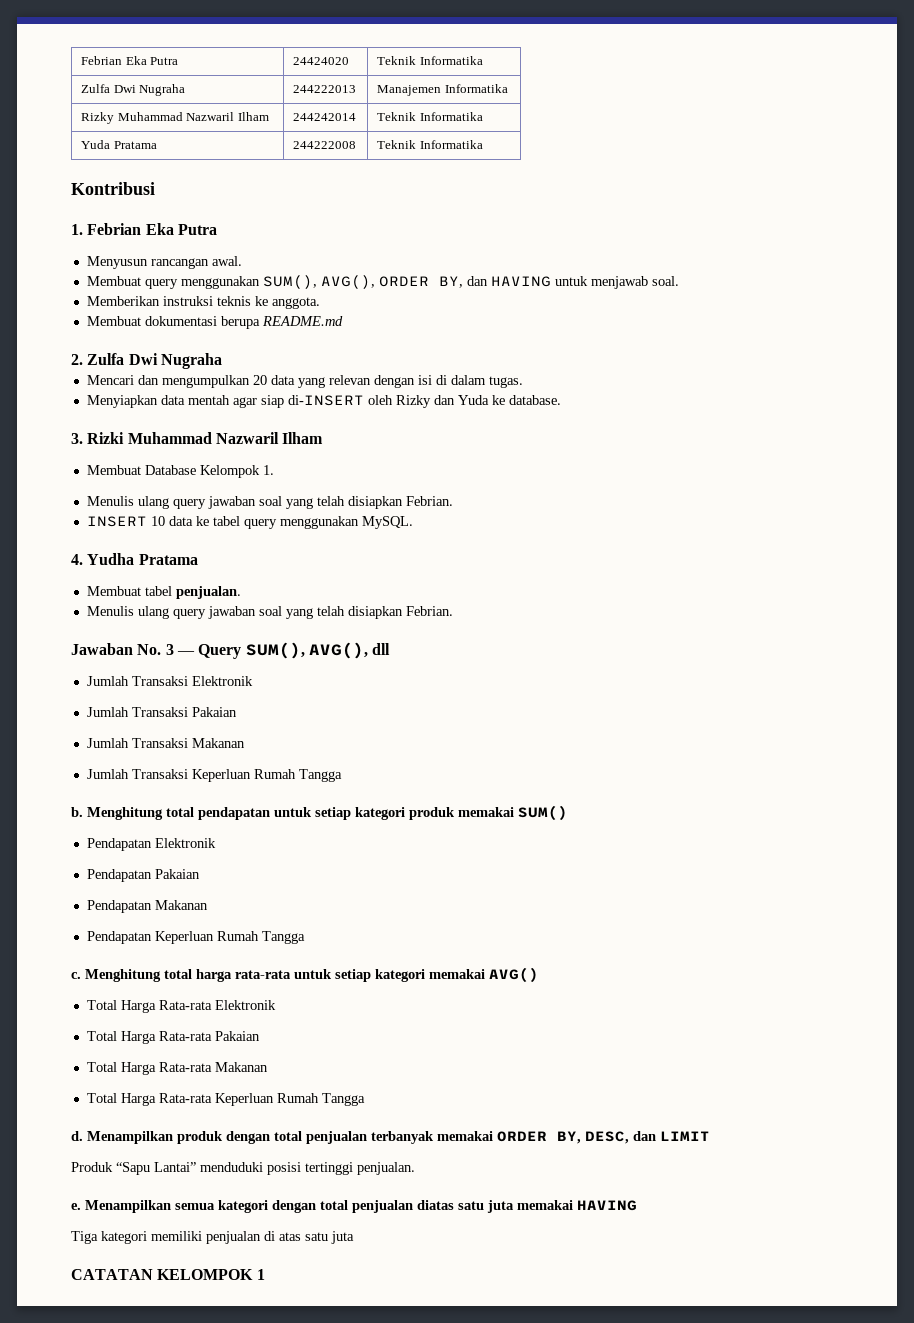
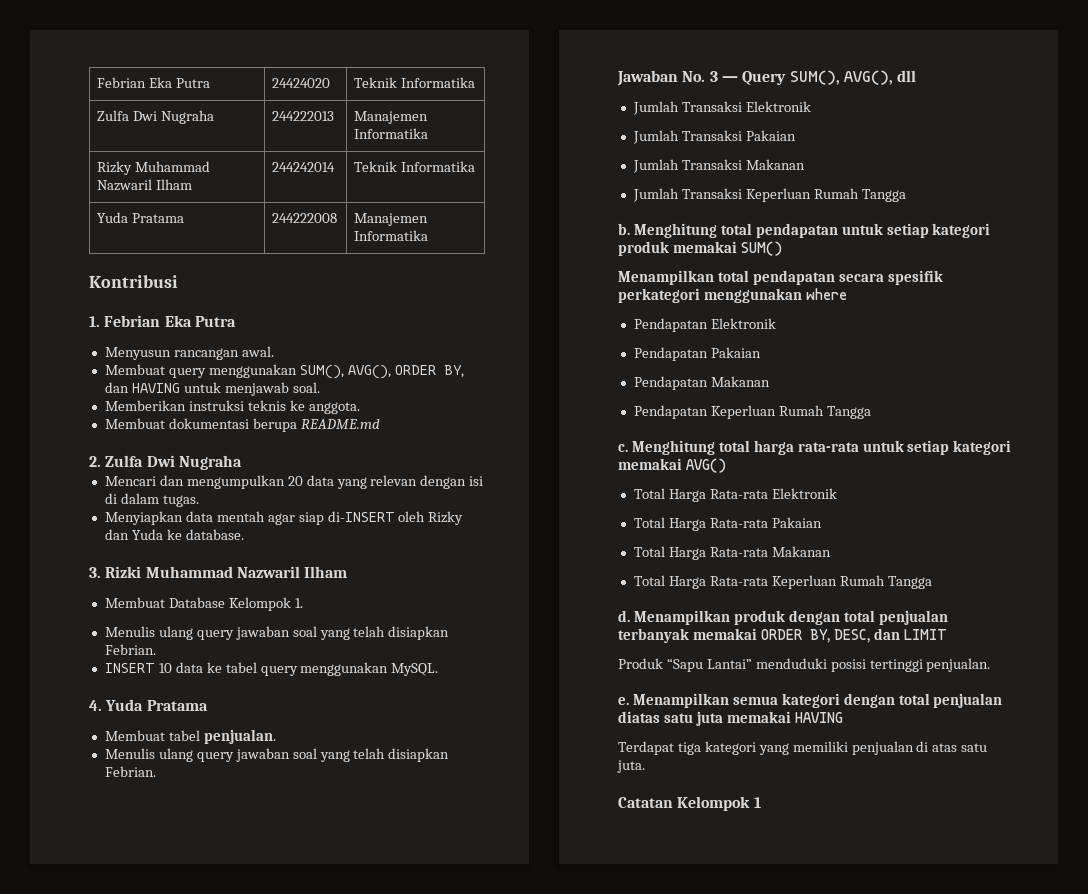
[377,140,417,149] Teknik -> [353,213,428,226] Manajemen
[87,553,135,565] Yudha -> [105,699,144,711] Yuda
(568, 812) none -> [618,270,943,285] [618,288,847,303] // Menampilkan total pendapatan secara spesifik perkategori menggunakan where
[71,1231,147,1244] Tiga kategori -> [618,741,789,755] Terdapat tiga kategori yang
[331,1231,354,1244] [71,1269,254,1280] juta // CATATAN KELOMPOK -> [617,760,645,773] [618,796,751,811] juta. // Catatan Kelompok

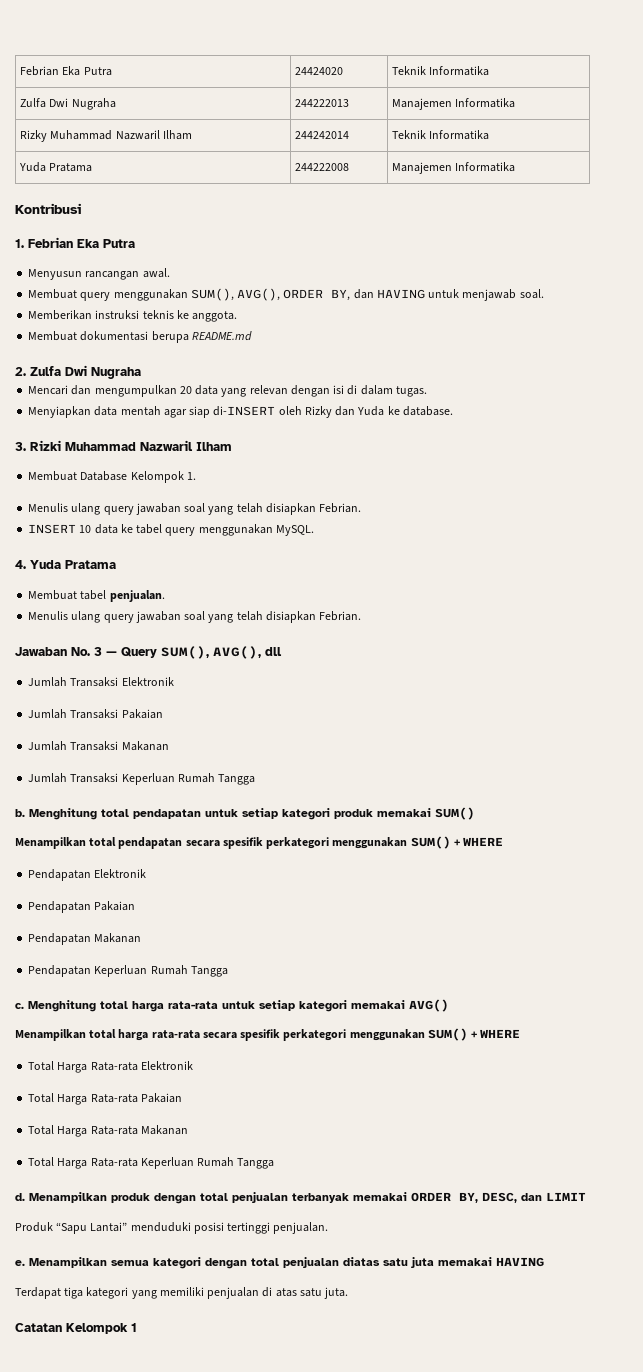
[805,288,847,300] where -> [410,836,504,849] SUM() + WHERE
(726, 465) none -> [15,1028,521,1041] // Menampilkan total harga rata-rata secara spesifik perkategori menggunakan SUM() + WHERE

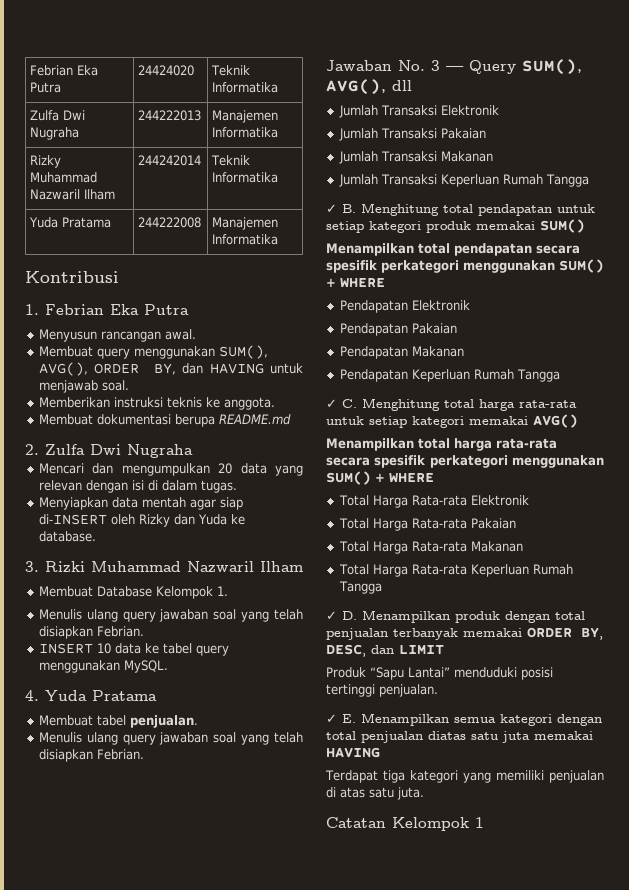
[15,809,25,817] b. -> [326,204,356,213] ✓ B.
[15,1003,24,1009] c. -> [326,399,357,408] ✓ C.
[15,1193,25,1201] d. -> [326,611,357,620] ✓ D.
[15,1260,25,1266] e. -> [326,714,356,723] ✓ E.

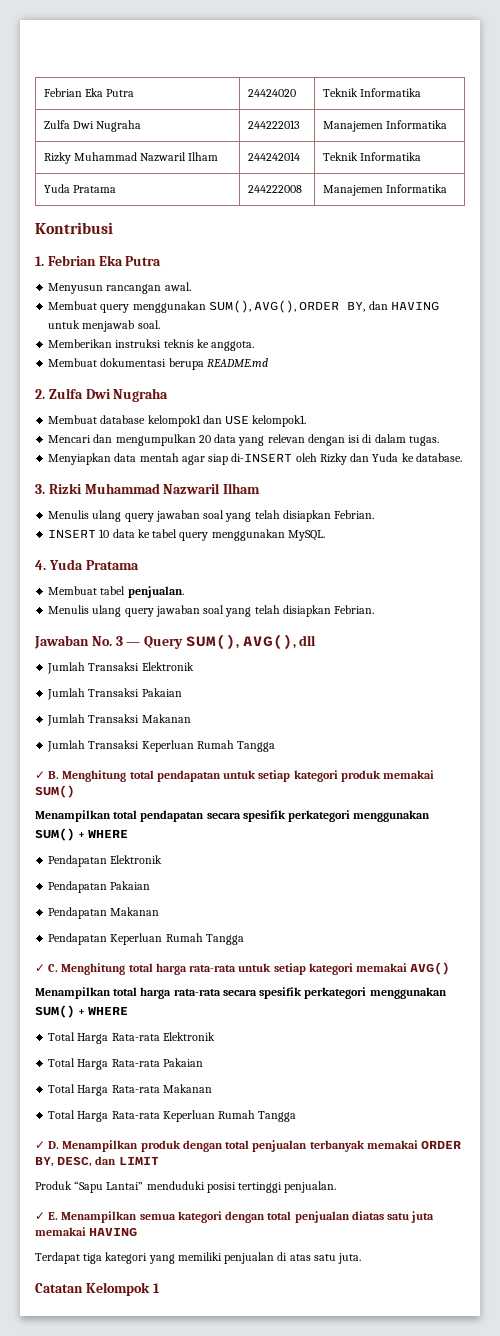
(193, 451) none -> [48,415,307,427] // Membuat database kelompok1 dan USE kelompok1.
[38,586,228,599] // Membuat Database Kelompok 1. -> (261, 488) none

